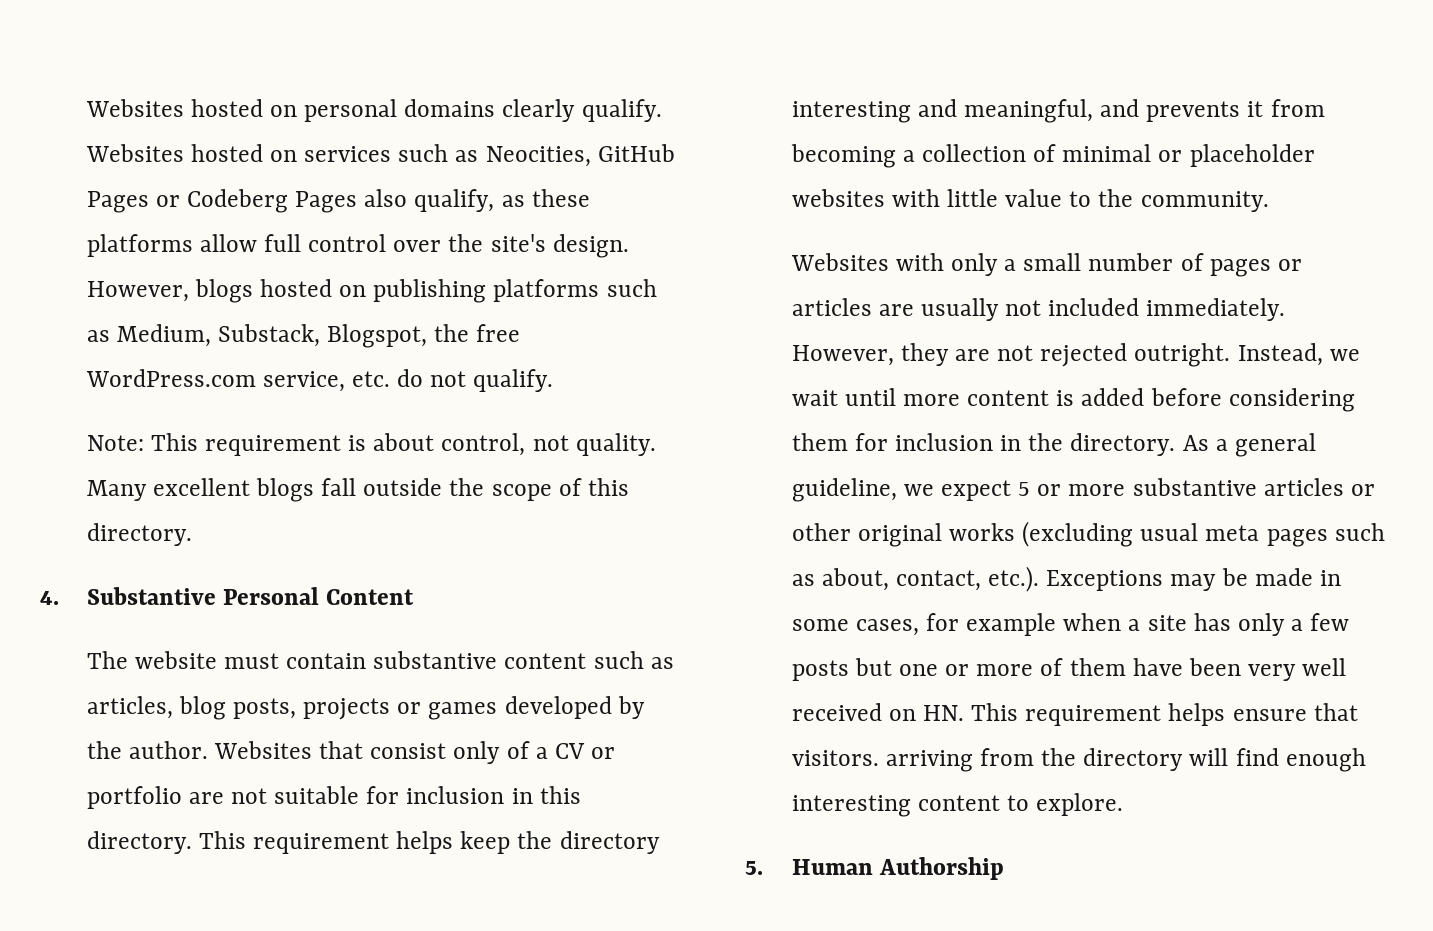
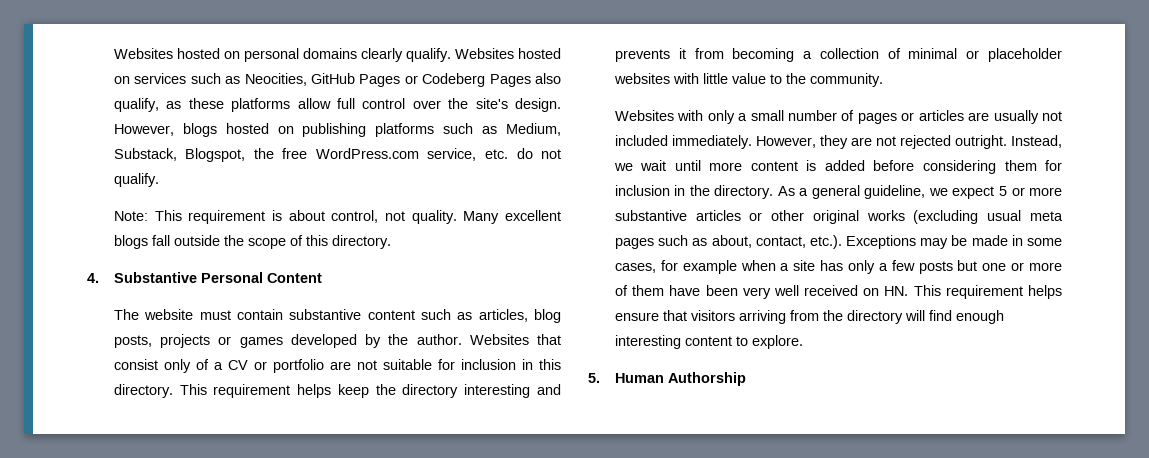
[964,99,1140,123] meaningful, and -> (561, 389) none
[791,750,879,766] visitors. -> [690,310,735,321] visitors

